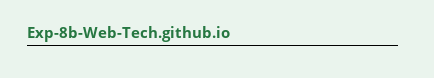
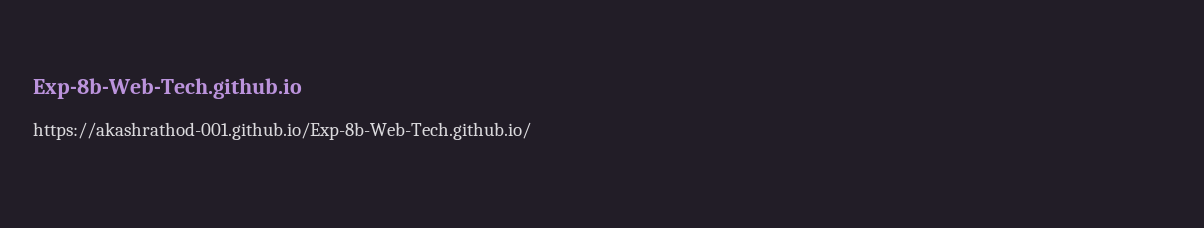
(230, 34) none -> [33,122,531,140] // https://akashrathod-001.github.io/Exp-8b-Web-Tech.github.io/

